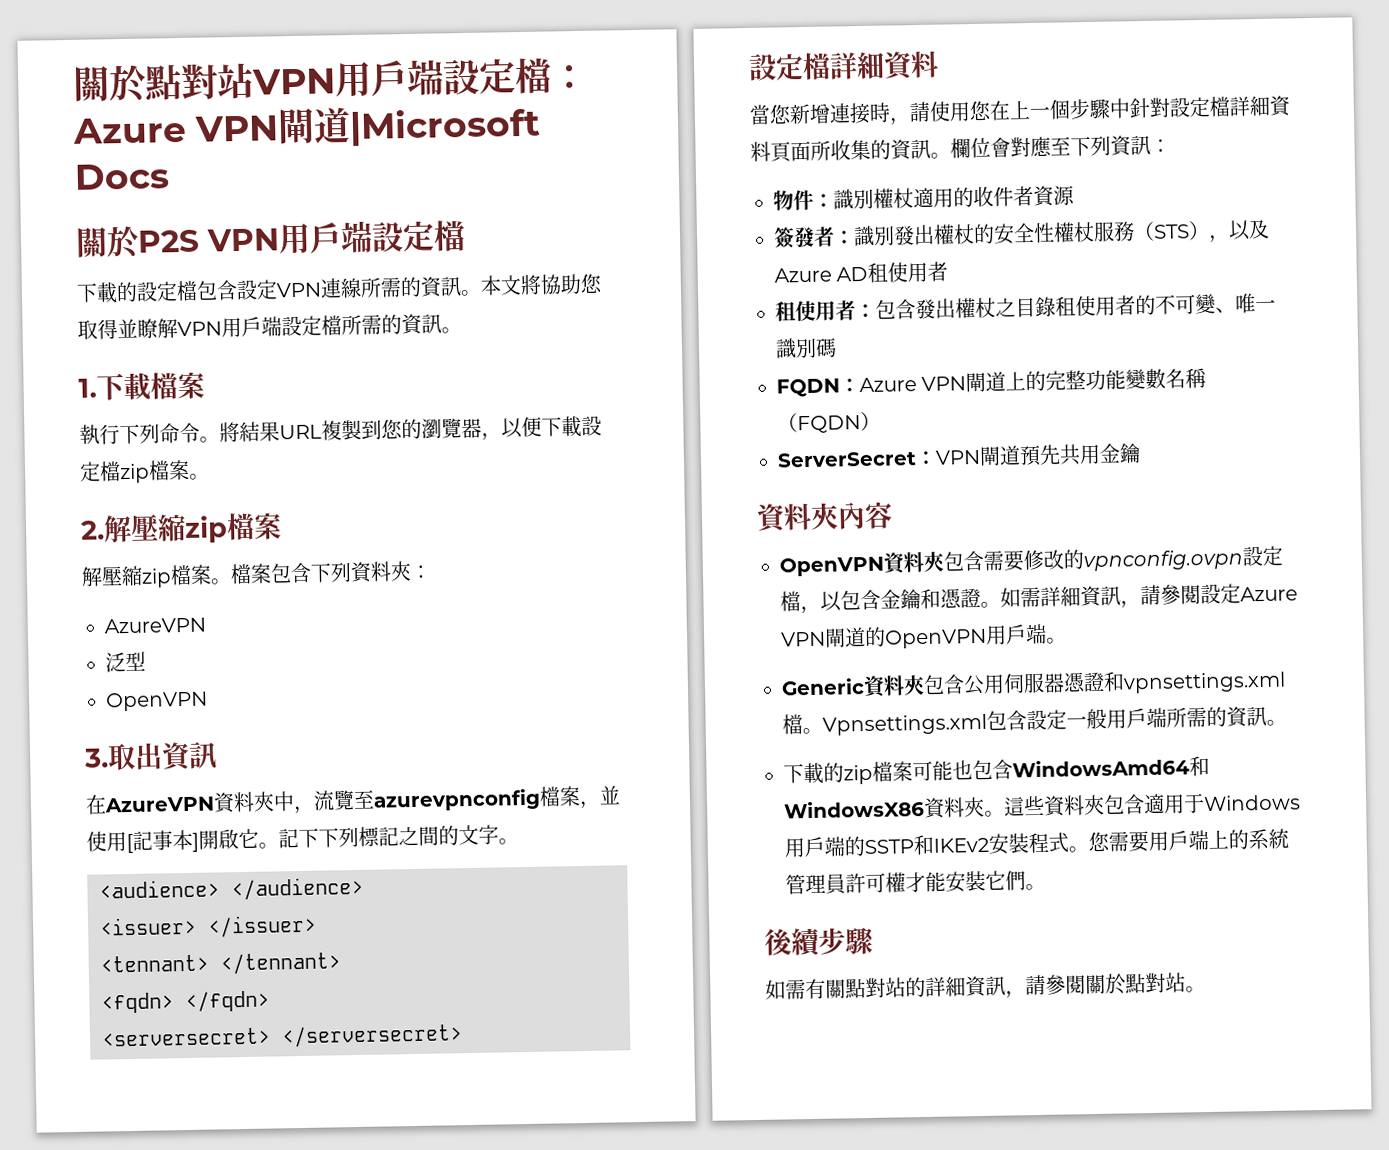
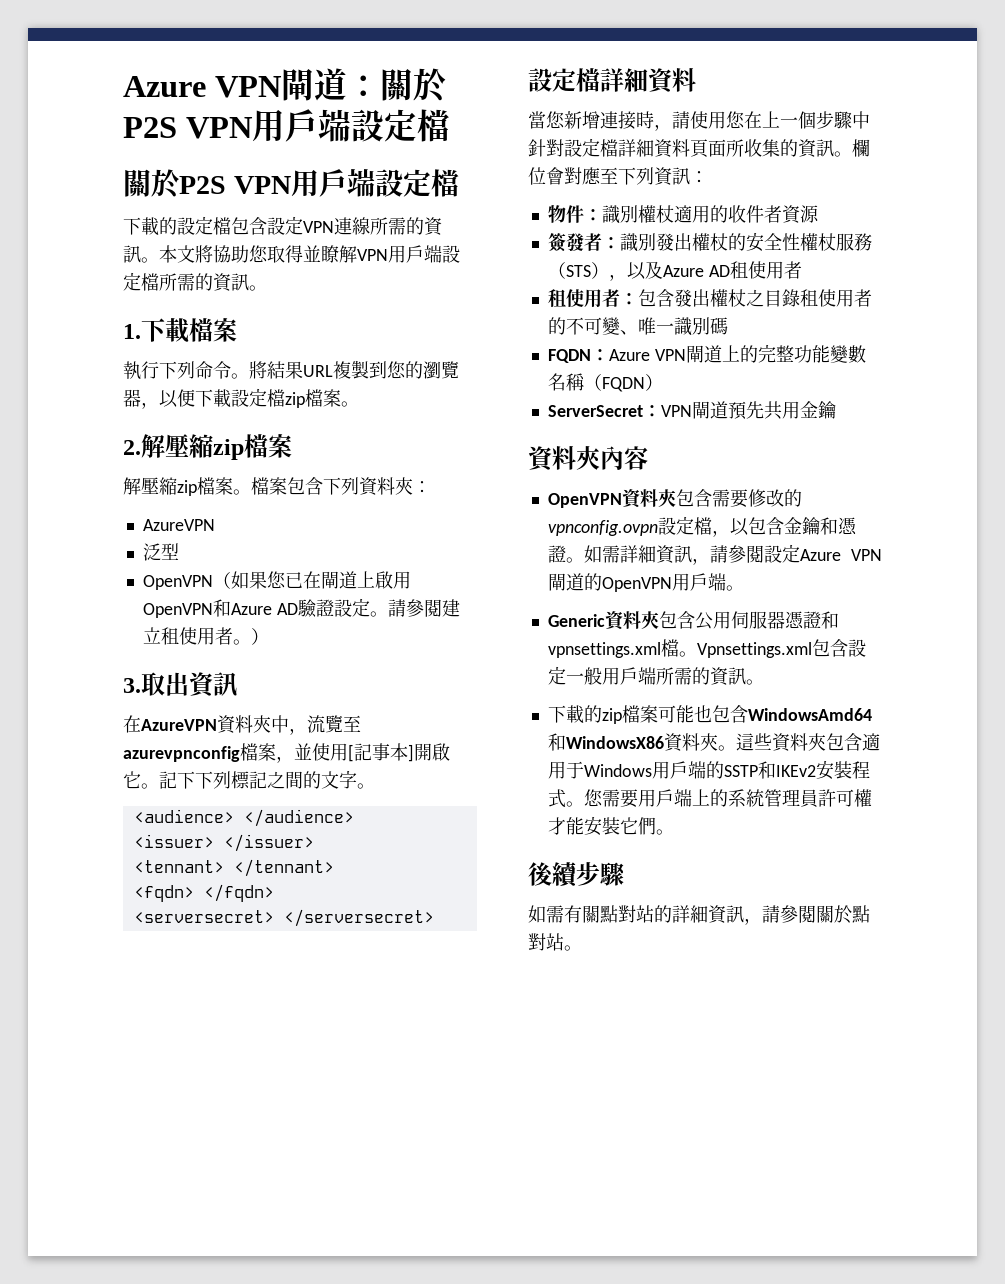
[72,57,588,104] [72,107,541,146] [74,163,170,190] 關於點對站VPN用戶端設定檔：Azure VPN閘道|Microsoft Docs -> [123,68,446,103] [123,109,450,142] Azure VPN閘道：關於P2S VPN用戶端設定檔
(208, 701) none -> [212,571,411,589] [142,598,460,618] [142,627,269,645] （如果您已在閘道上啟用OpenVPN和Azure AD驗證設定。請參閱建立租使用者。）

